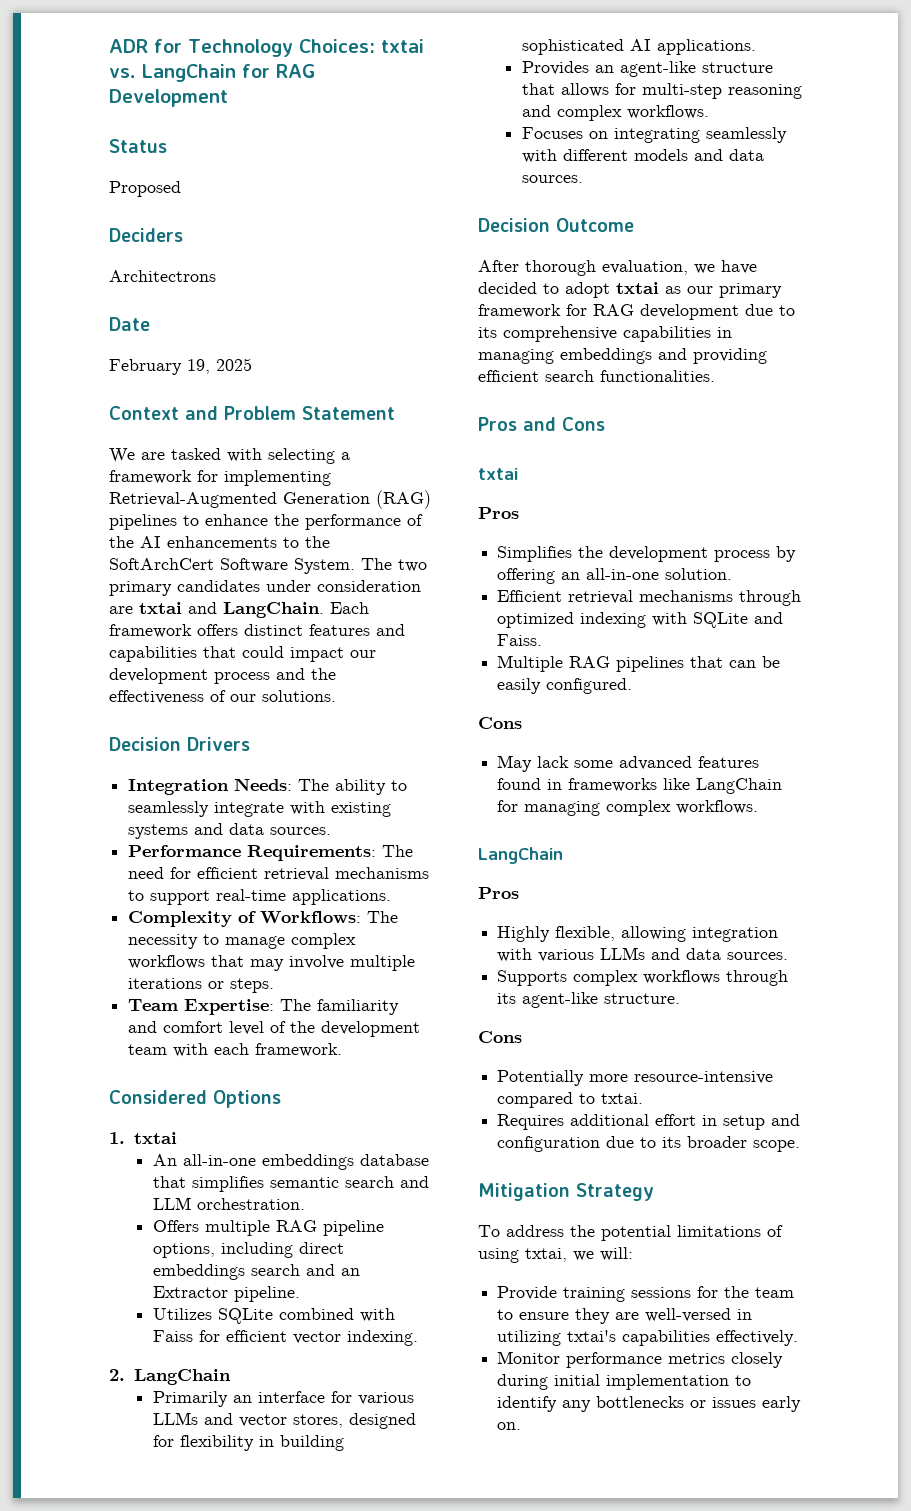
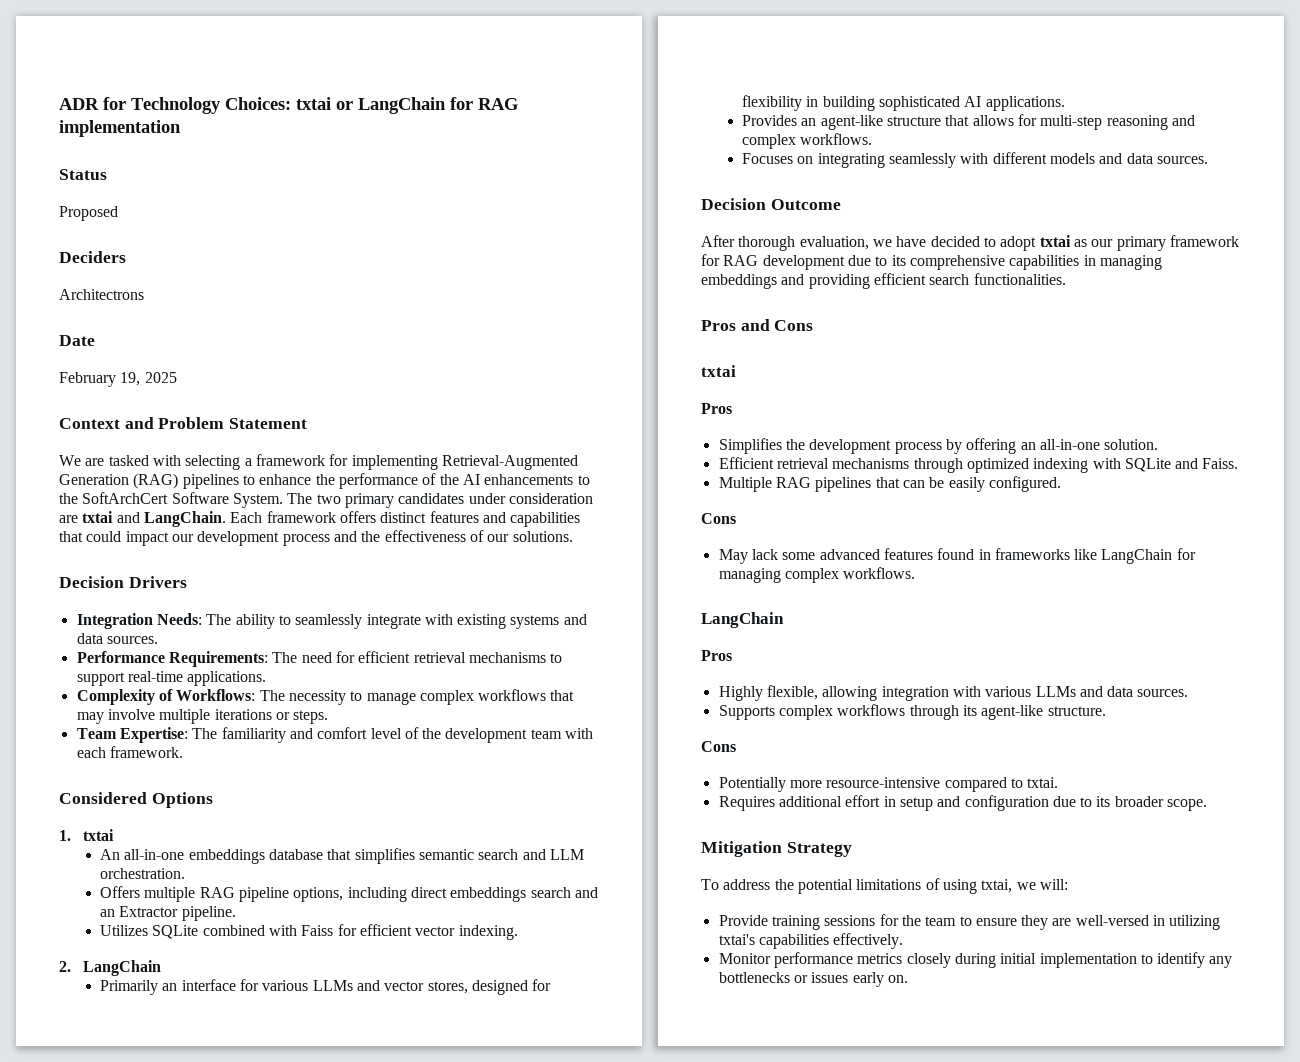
[109,68,136,78] vs. -> [336,101,353,110] or
[109,89,228,107] Development -> [59,120,181,137] implementation

